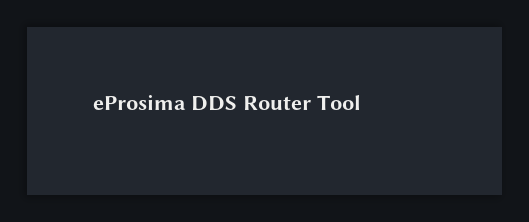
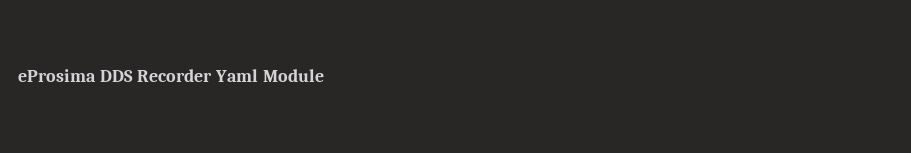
[243,95,361,110] Router Tool -> [137,69,324,82] Recorder Yaml Module

